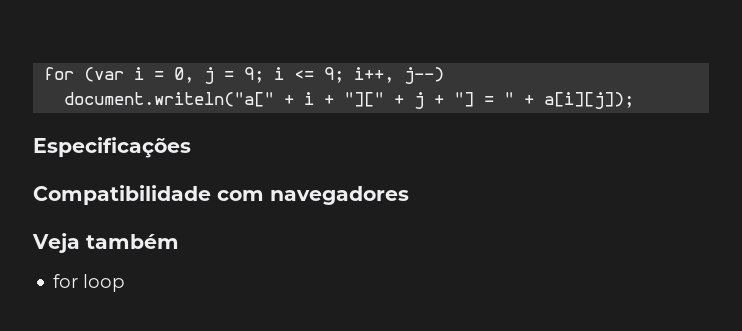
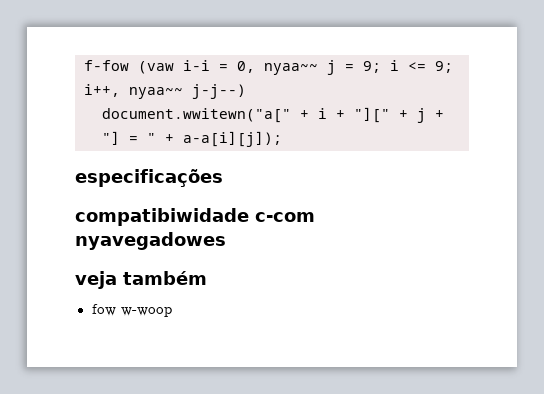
[44,67,145,82] for (var i -> [84,60,210,74] f-fow (vaw i-i
(195, 75) none -> [264,63,318,75] nyaa~~
[404,67,445,84] [64,92,275,107] j--) // document.writeln("a[" -> [129,84,246,99] [102,108,291,123] nyaa~~ j-j--) // document.wwitewn("a["
[544,92,635,109] [33,137,191,158] [33,185,409,205] [32,233,80,253] a[i][j]); // Especificações // Compatibilidade com navegadores // Veja -> [183,131,282,147] [75,169,223,187] [75,208,315,226] [75,232,226,250] [75,271,117,289] a-a[i][j]); // especificações // compatibiwidade c-com nyavegadowes // veja
[53,274,126,292] for loop -> [91,304,172,317] fow w-woop

